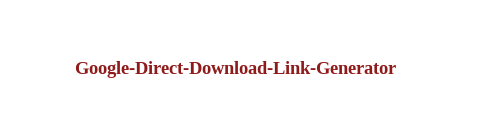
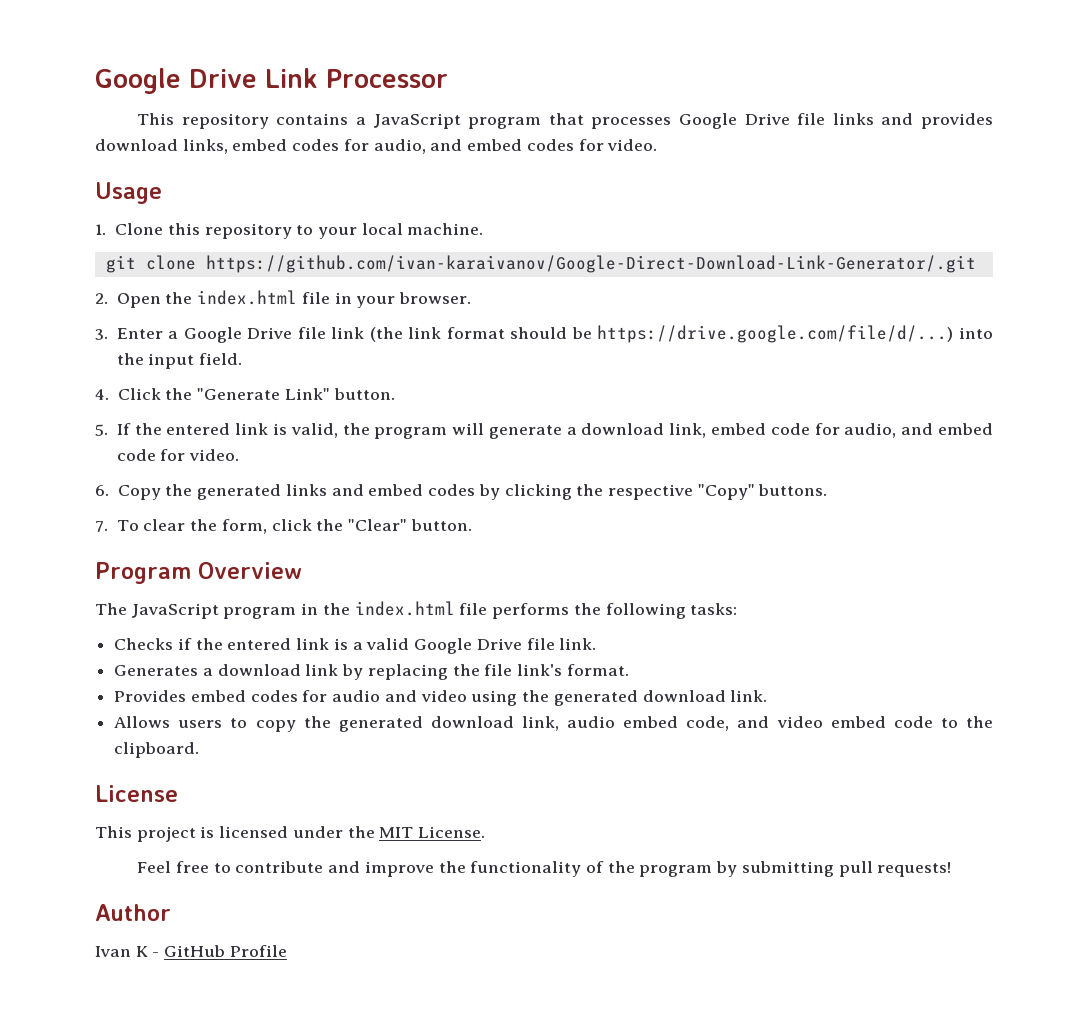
[75,61,396,78] Google-Direct-Download-Link-Generator -> [95,68,448,94] [137,113,994,129] [95,139,658,154] [95,182,162,204] [95,223,484,239] [105,255,976,273] [95,290,472,308] [95,325,993,343] [116,353,243,369] [95,388,395,400] [95,423,993,439] [116,449,240,461] [95,484,828,500] [95,519,472,534] [95,562,302,584] [95,601,738,619] [114,638,597,654] [114,664,629,680] [114,690,768,706] [114,716,993,732] [114,742,200,758] [95,785,178,802] [95,826,486,842] [137,861,952,877] [95,904,171,921] [95,945,287,957] Google Drive Link Processor // This repository contains a JavaScript program that processes Google Drive file links and provides download links, embed codes for audio, and embed codes for video. // Usage // 1. Clone this repository to your local machine. // git clone https://github.com/ivan-karaivanov/Google-Direct-Download-Link-Generator/.git // 2. Open the index.html file in your browser. // 3. Enter a Google Drive file link (the link format should be https://drive.google.com/file/d/...) into the input field. // 4. Click the "Generate Link" button. // 5. If the entered link is valid, the program will generate a download link, embed code for audio, and embed code for video. // 6. Copy the generated links and embed codes by clicking the respective "Copy" buttons. // 7. To clear the form, click the "Clear" button. // Program Overview // The JavaScript program in the index.html file performs the following tasks: // Checks if the entered link is a valid Google Drive file link. // Generates a download link by replacing the file link's format. // Provides embed codes for audio and video using the generated download link. // Allows users to copy the generated download link, audio embed code, and video embed code to the clipboard. // License // This project is licensed under the MIT License. // Feel free to contribute and improve the functionality of the program by submitting pull requests! // Author // Ivan K - GitHub Profile

